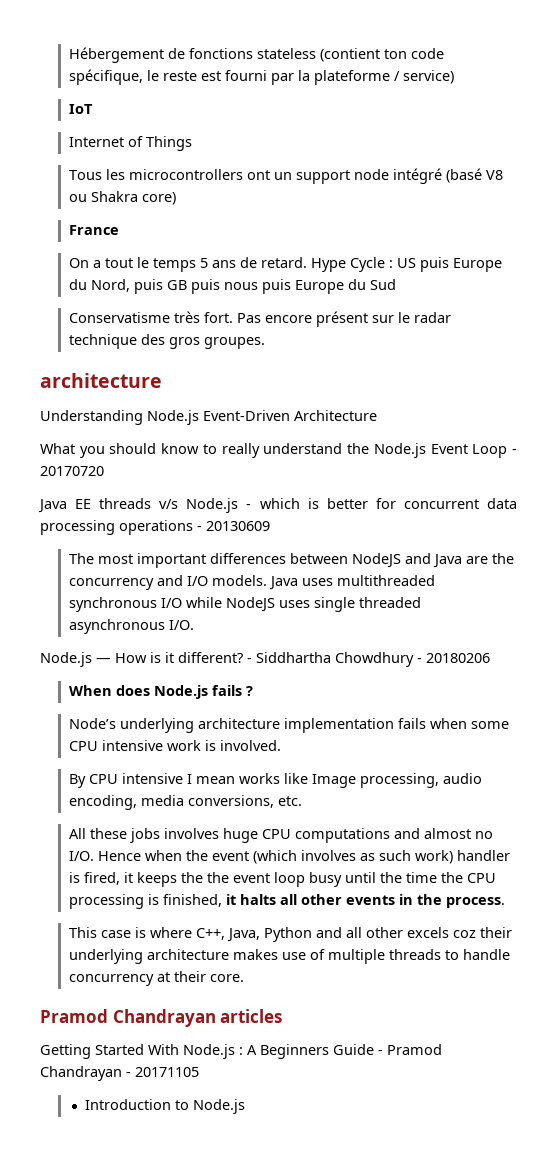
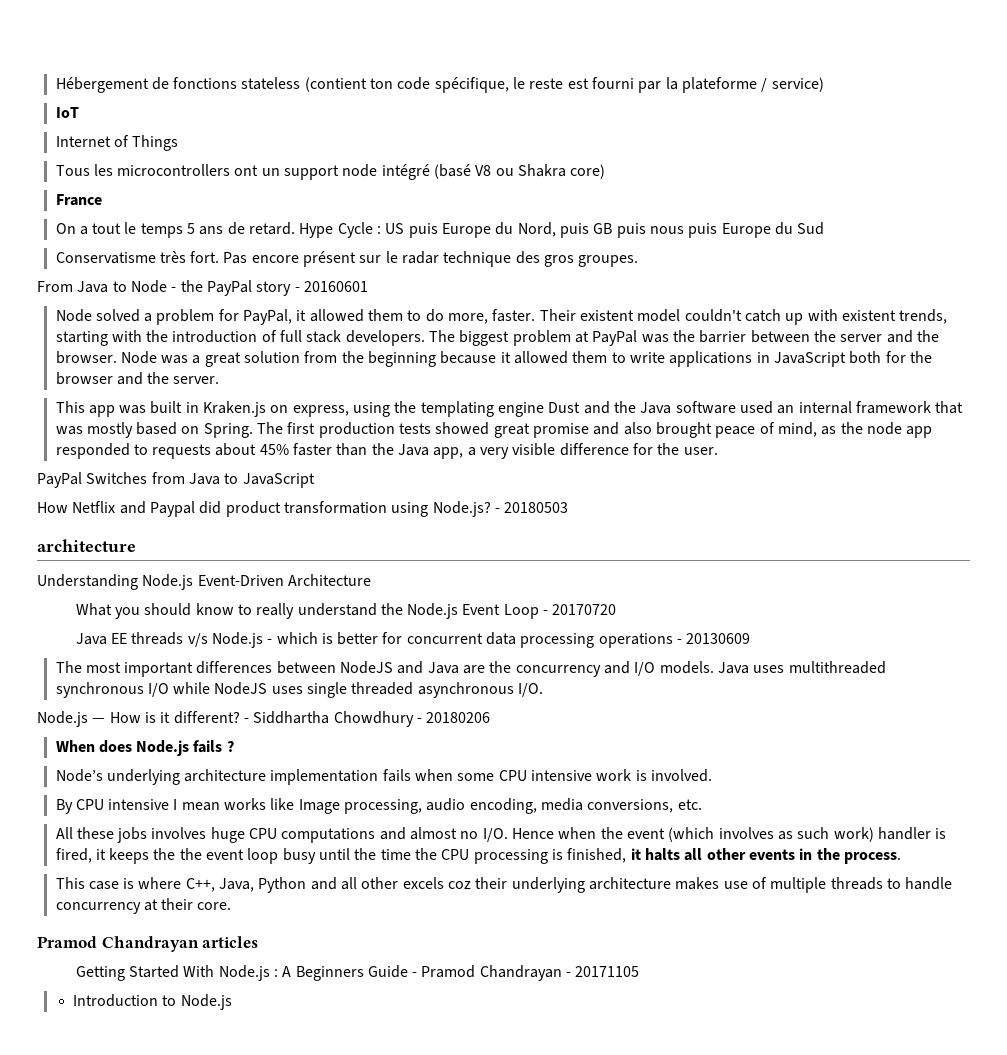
(265, 343) none -> [37,280,368,296] [55,309,948,325] [55,330,939,346] [55,351,932,367] [55,372,220,385] [55,401,964,417] [55,422,933,438] [55,443,718,459] [37,472,315,488] [37,501,569,517] // From Java to Node - the PayPal story - 20160601 // Node solved a problem for PayPal, it allowed them to do more, faster. Their existent model couldn't catch up with existent trends, starting with the introduction of full stack developers. The biggest problem at PayPal was the barrier between the server and the browser. Node was a great solution from the beginning because it allowed them to write applications in JavaScript both for the browser and the server. // This app was built in Kraken.js on express, using the templating engine Dust and the Java software used an internal framework that was mostly based on Spring. The first production tests showed great promise and also brought peace of mind, as the node app responded to requests about 45% faster than the Java app, a very visible difference for the user. // PayPal Switches from Java to JavaScript // How Netflix and Paypal did product transformation using Node.js? - 20180503

